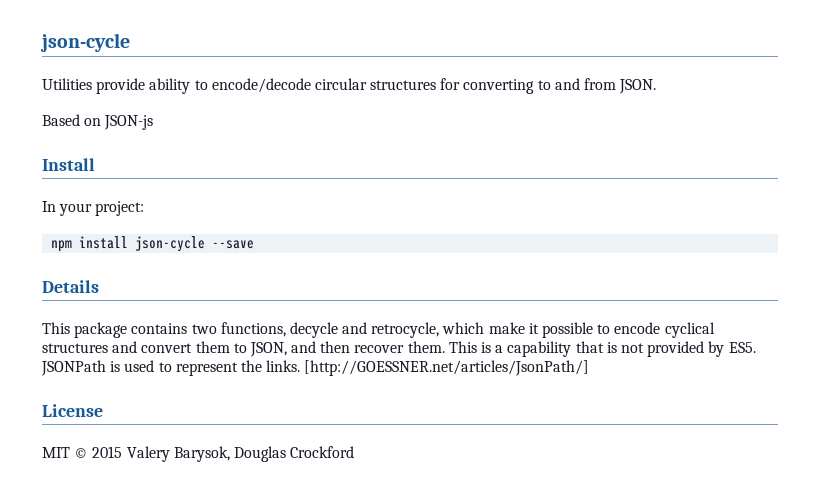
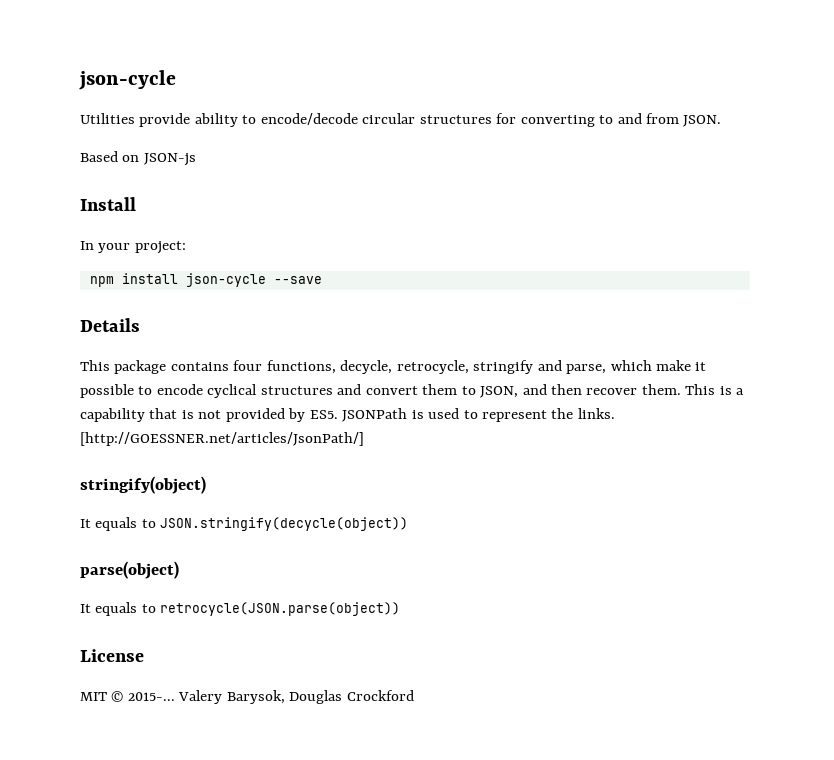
[191,322,440,338] two functions, decycle and retrocycle, -> [233,360,607,374] four functions, decycle, retrocycle, stringify and parse,
(590, 368) none -> [80,476,206,494] [80,517,409,531] [80,561,179,579] [80,602,401,616] // stringify(object) // It equals to JSON.stringify(decycle(object)) // parse(object) // It equals to retrocycle(JSON.parse(object))
[92,446,123,458] 2015 -> [127,692,175,701] 2015-...

